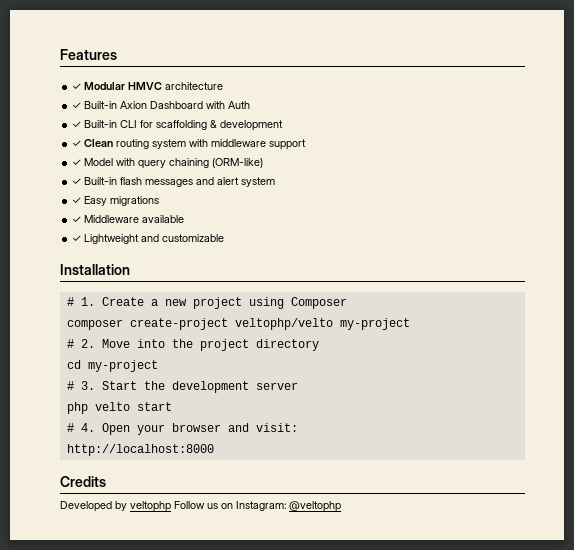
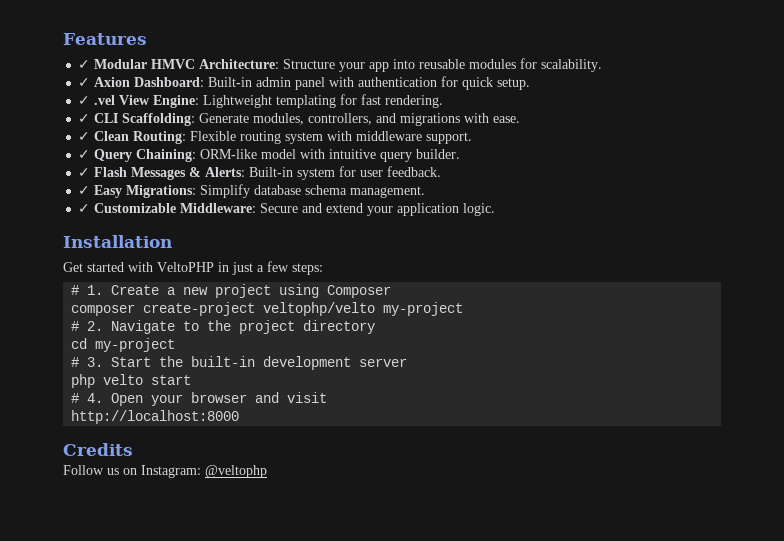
[165,82,224,90] [72,101,251,109] [72,120,284,131] architecture // ✓ Built-in Axion Dashboard with Auth // ✓ Built-in CLI for scaffolding & development -> [199,58,603,72] [78,76,531,90] [78,94,444,108] [78,113,521,126] Architecture: Structure your app into reusable modules for scalability. // ✓ Axion Dashboard: Built-in admin panel with authentication for quick setup. // ✓ .vel View Engine: Lightweight templating for fast rendering. // ✓ CLI Scaffolding: Generate modules, controllers, and migrations with ease.
(114, 143) none -> [133,131,237,144] Routing: Flexible
[269,139,307,150] [72,158,264,169] [72,177,276,187] [72,196,160,206] [72,215,185,223] [72,234,225,244] [60,264,130,275] support // ✓ Model with query chaining (ORM-like) // ✓ Built-in flash messages and alert system // ✓ Easy migrations // ✓ Middleware available // ✓ Lightweight and customizable // Installation -> [426,132,473,144] [78,149,461,162] [78,166,442,180] [78,184,426,198] [78,203,496,216] [63,235,172,248] [63,261,323,275] support. // ✓ Query Chaining: ORM-like model with intuitive query builder. // ✓ Flash Messages & Alerts: Built-in system for user feedback. // ✓ Easy Migrations: Simplify database schema management. // ✓ Customizable Middleware: Secure and extend your application logic. // Installation // Get started with VeltoPHP in just a few steps:
[101,339,165,348] Move into -> [111,320,200,334] Navigate to
(165, 385) none -> [191,356,256,367] built-in
[255,423,298,432] visit: -> [287,392,328,403] visit
[60,501,171,512] Developed by veltophp -> (133, 449) none

